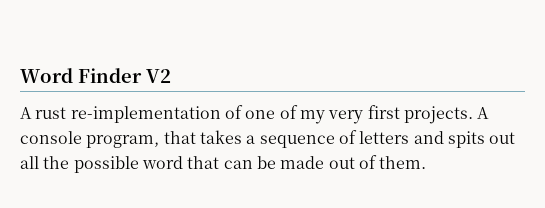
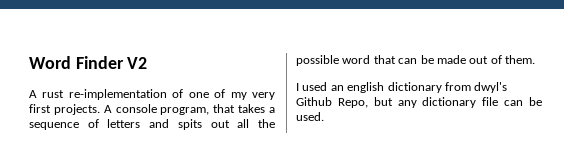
(427, 162) none -> [296,82,508,93] [296,97,542,108] [296,112,324,121] // I used an english dictionary from dwyl's Github Repo, but any dictionary file can be used.

